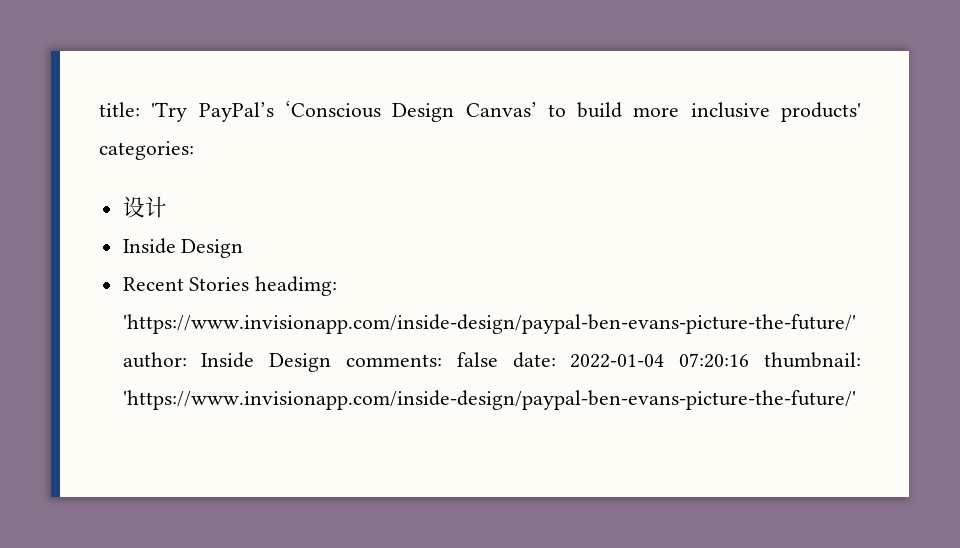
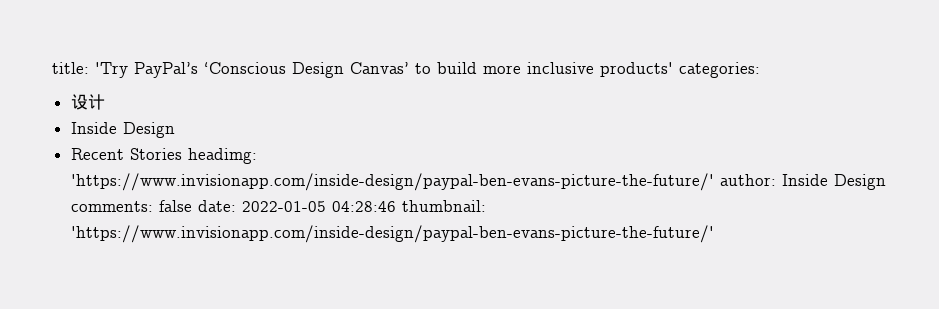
[570,353,750,368] 2022-01-04 07:20:16 -> [241,201,396,212] 2022-01-05 04:28:46

